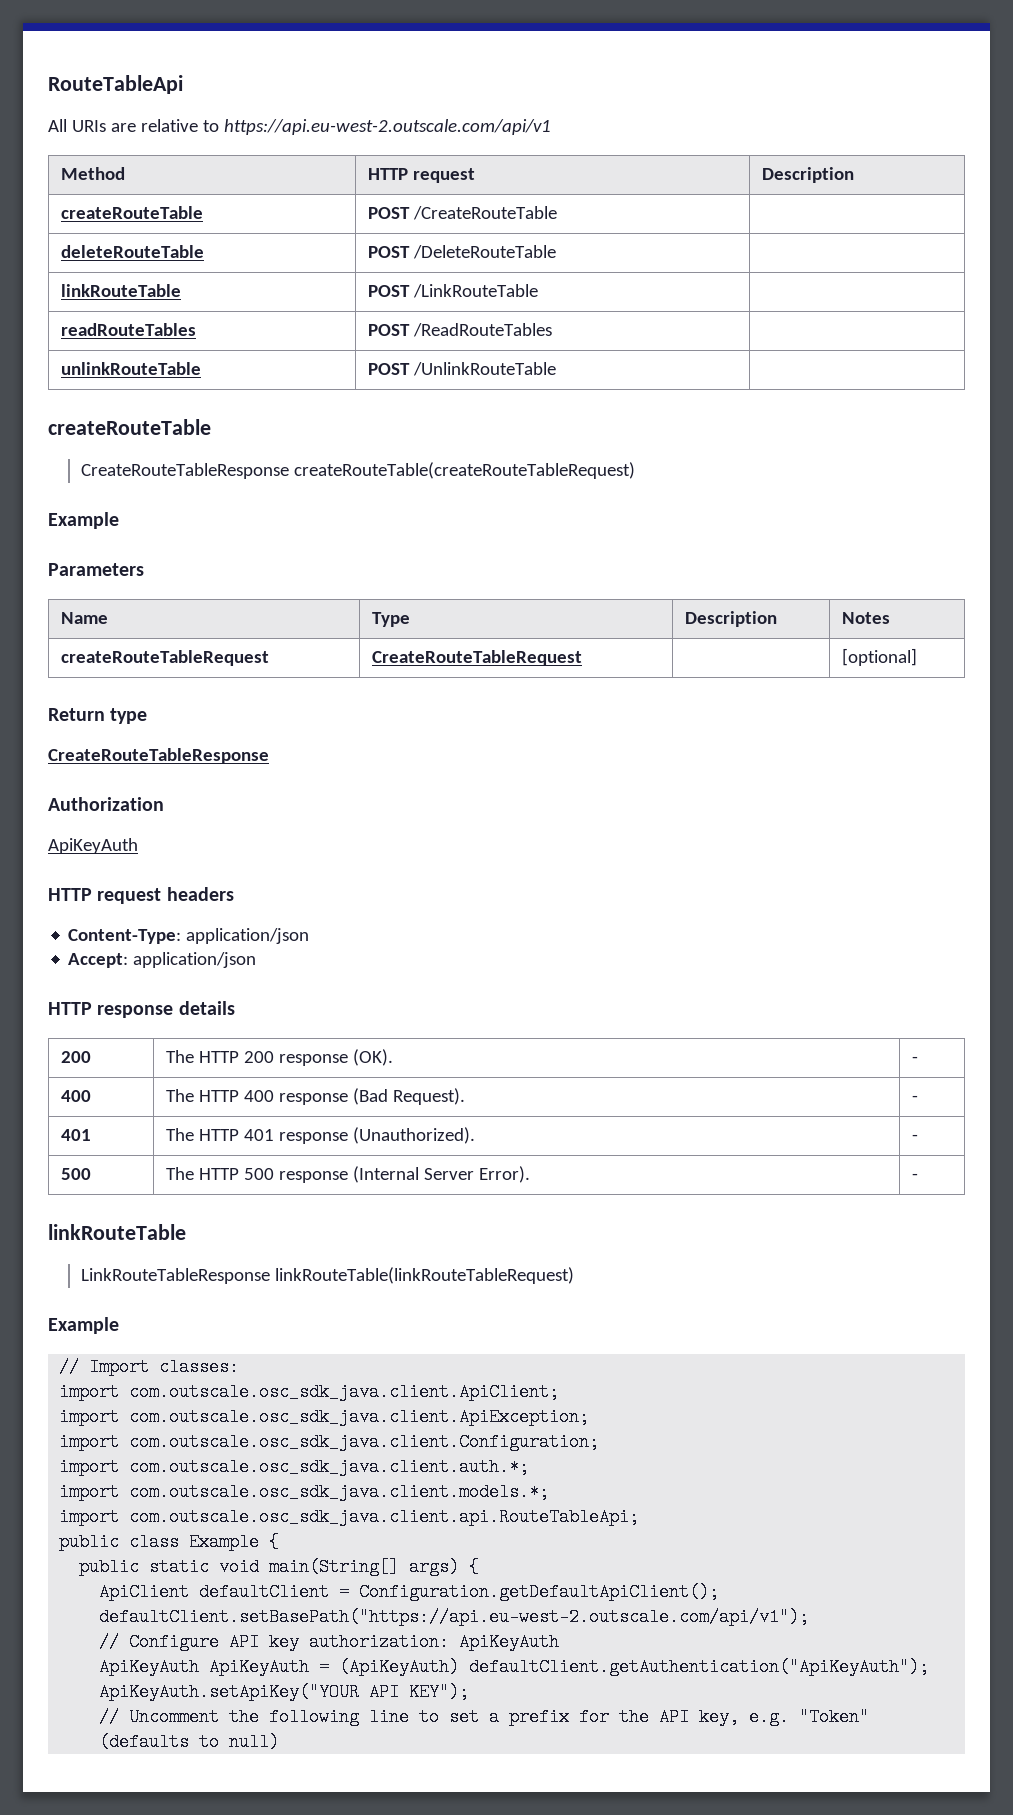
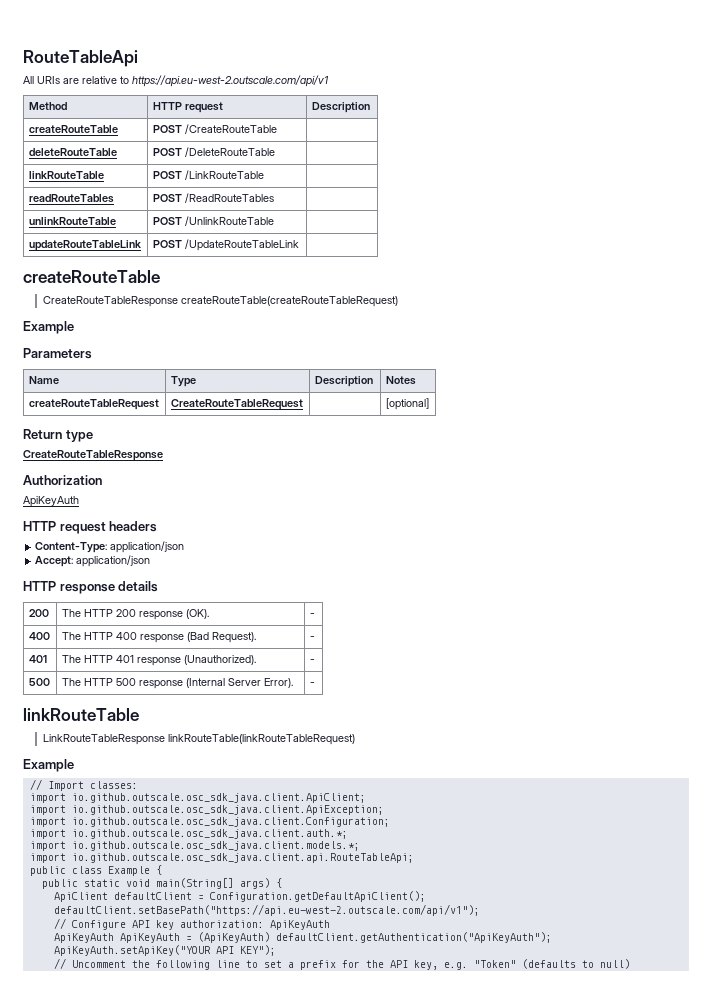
(556, 369) none -> [28,240,141,251] [152,239,299,251] // updateRouteTableLink | POST /UpdateRouteTableLink |
[129,1383,560,1401] [59,1408,590,1426] [59,1433,600,1451] [59,1458,530,1476] [59,1483,550,1501] [59,1508,640,1526] com.outscale.osc_sdk_java.client.ApiClient; // import com.outscale.osc_sdk_java.client.ApiException; // import com.outscale.osc_sdk_java.client.Configuration; // import com.outscale.osc_sdk_java.client.auth.*; // import com.outscale.osc_sdk_java.client.models.*; // import com.outscale.osc_sdk_java.client.api.RouteTableApi; -> [71,793,366,803] [29,805,384,815] [29,817,390,827] [29,829,348,839] [29,841,360,851] [29,853,414,863] io.github.outscale.osc_sdk_java.client.ApiClient; // import io.github.outscale.osc_sdk_java.client.ApiException; // import io.github.outscale.osc_sdk_java.client.Configuration; // import io.github.outscale.osc_sdk_java.client.auth.*; // import io.github.outscale.osc_sdk_java.client.models.*; // import io.github.outscale.osc_sdk_java.client.api.RouteTableApi;

